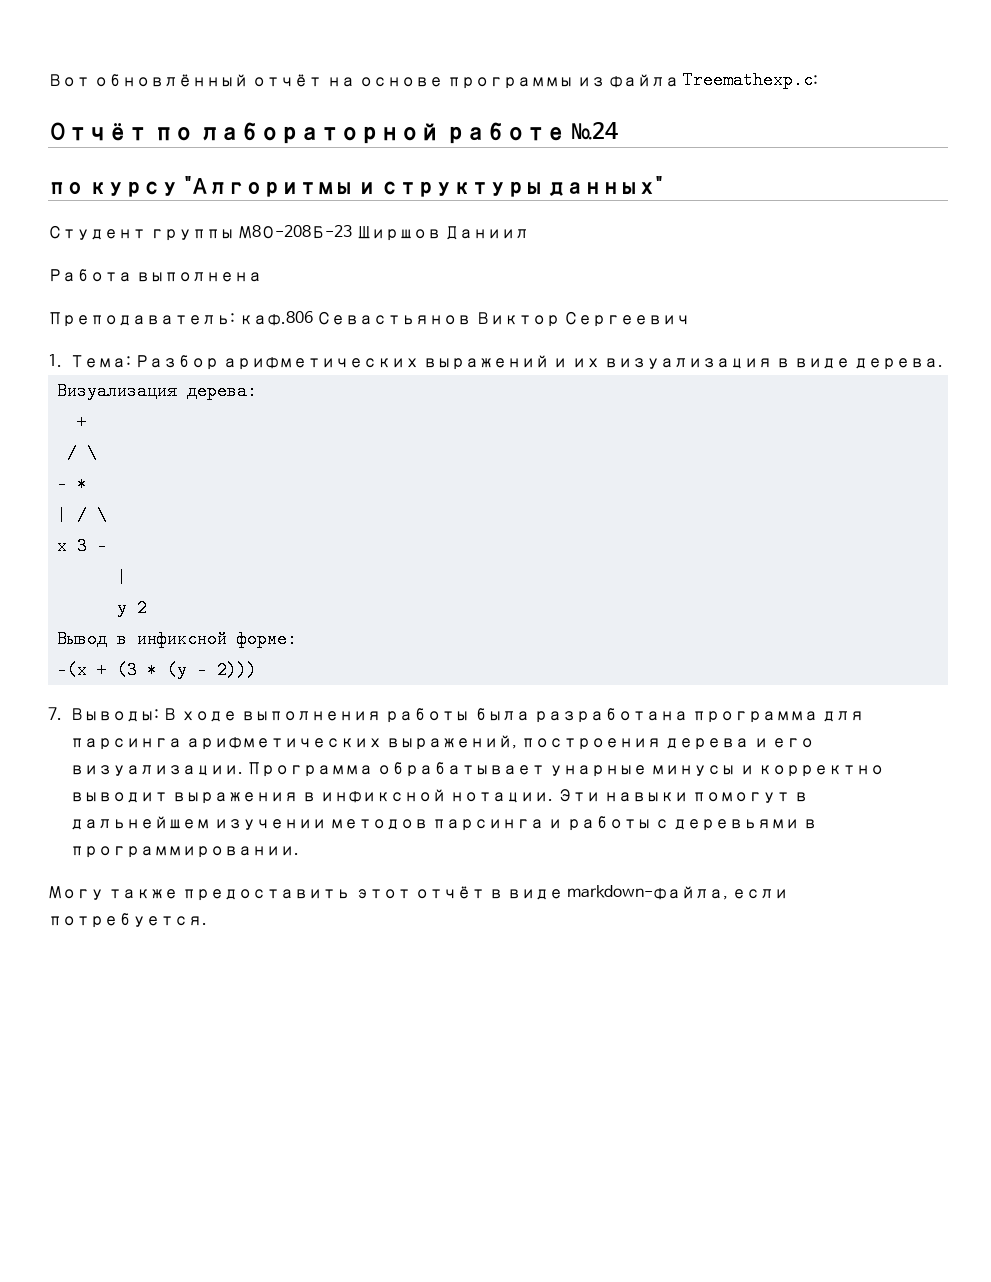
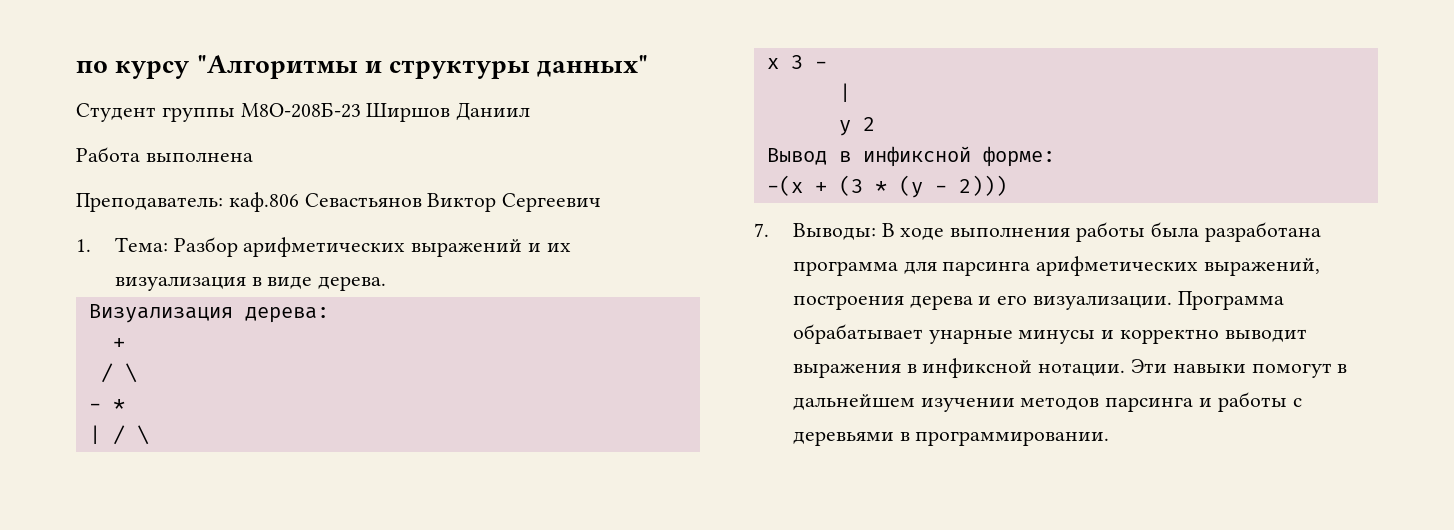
[48,71,819,89] [48,122,618,144] Вот обновлённый отчёт на основе программы из файла Treemathexp.c: // Отчёт по лабораторной работе №24 // -> (76, 66) none
[48,885,789,901] [48,913,207,928] // Могу также предоставить этот отчёт в виде markdown-файла, если потребуется. -> (1110, 438) none

